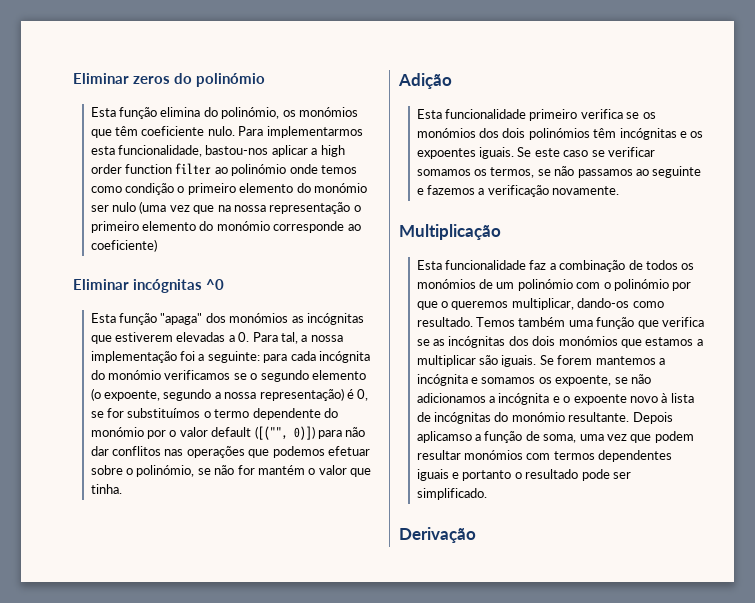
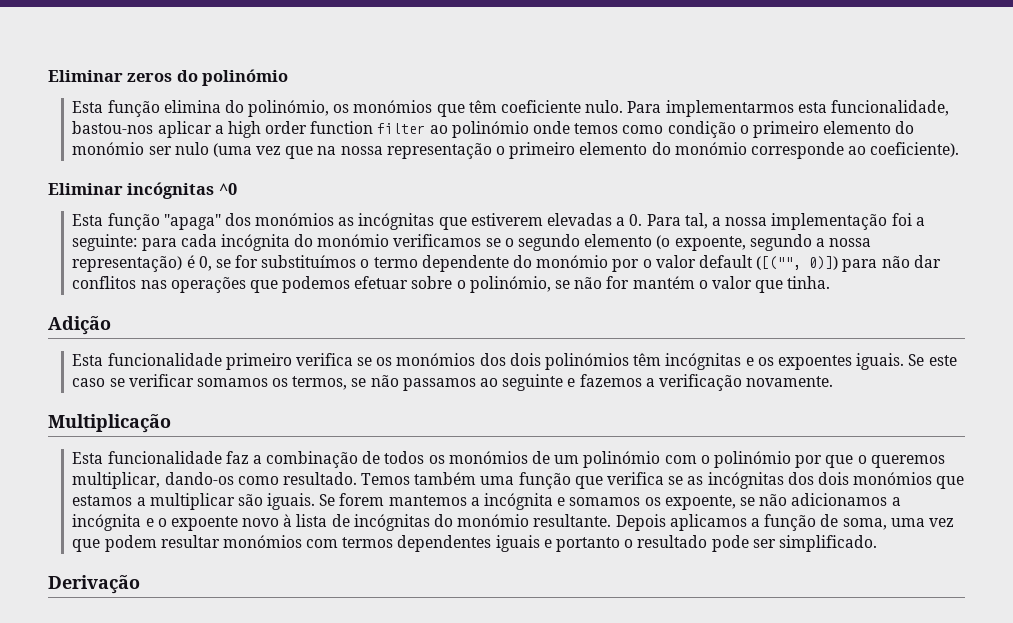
[90,239,157,252] coeficiente) -> [870,142,960,157] coeficiente).
[416,431,472,443] aplicamso -> [669,514,747,531] aplicamos

